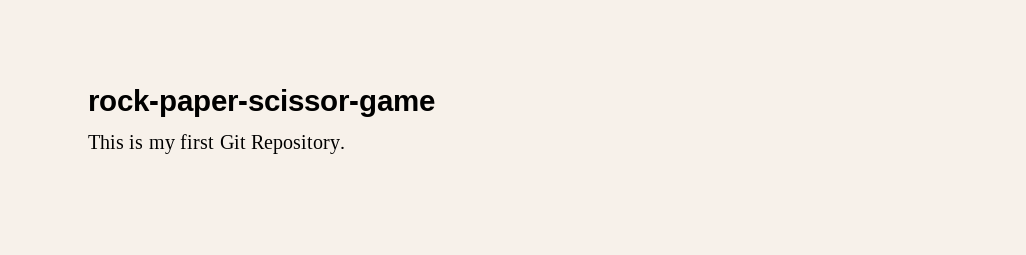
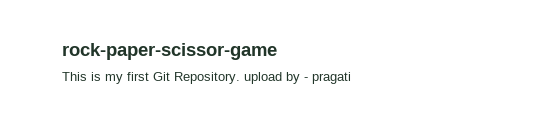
(345, 144) none -> [244,72,351,84] upload by - pragati

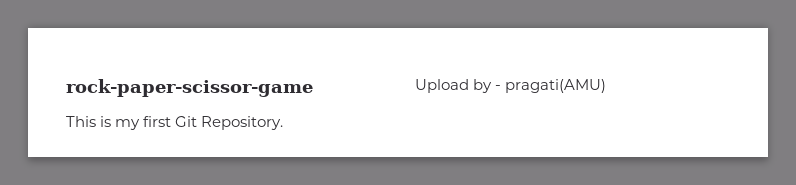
[244,72,282,84] upload -> [415,79,469,93] // Upload
[312,72,351,84] pragati -> [505,79,607,93] pragati(AMU)

